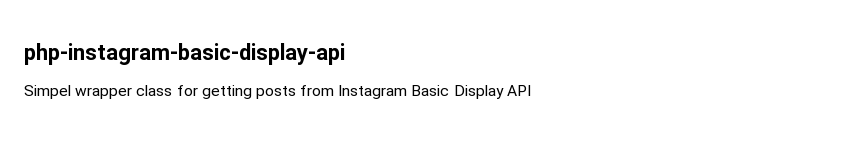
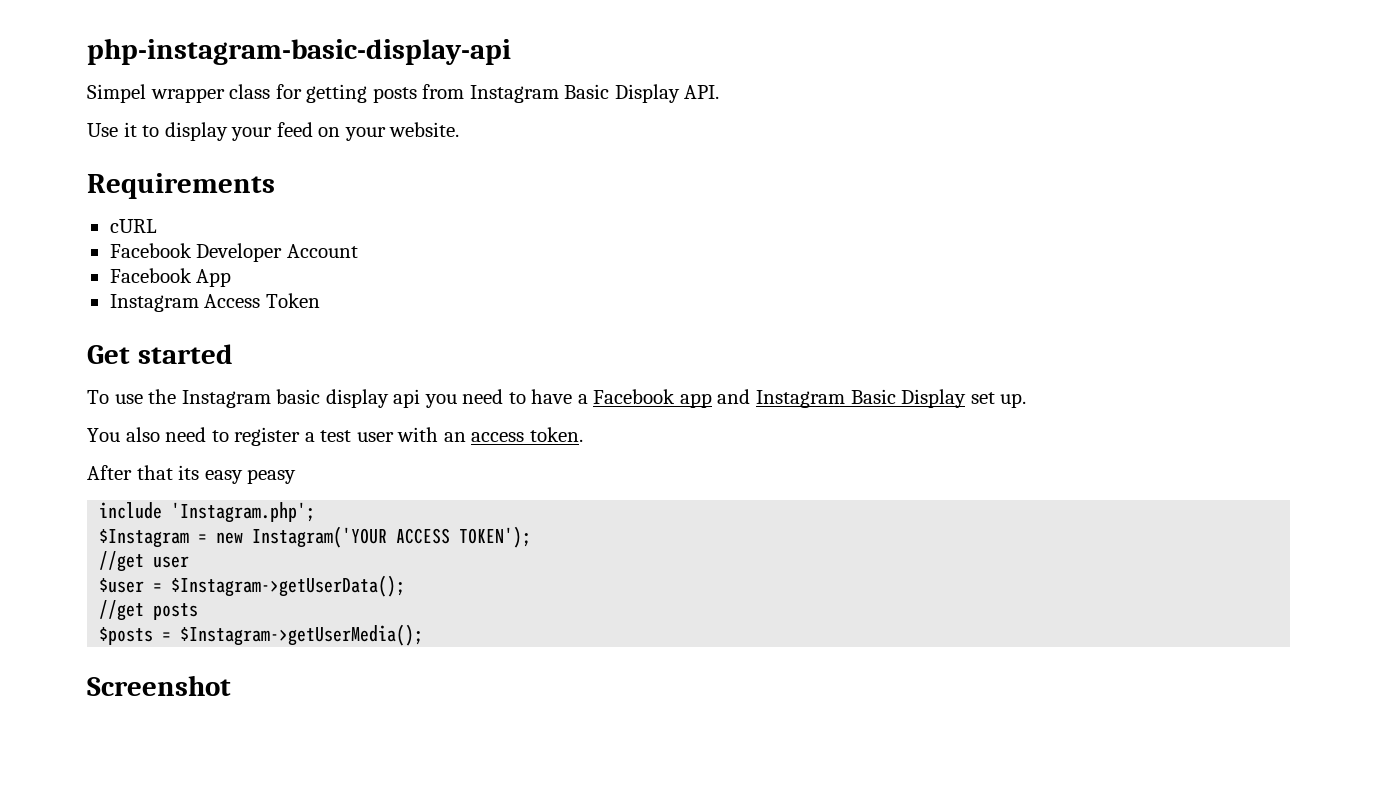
[506,85,531,96] API -> [684,85,720,99] [87,122,460,141] [87,173,275,199] [109,219,157,233] [109,243,358,262] [109,268,232,287] [109,293,320,312] [87,344,233,364] [87,389,1027,408] [87,427,583,446] [87,465,297,484] [99,502,316,523] [99,526,532,548] [99,551,190,572] [99,575,406,597] [99,600,199,621] [99,624,424,646] [87,675,231,696] API. // Use it to display your feed on your website. // Requirements // cURL // Facebook Developer Account // Facebook App // Instagram Access Token // Get started // To use the Instagram basic display api you need to have a Facebook app and Instagram Basic Display set up. // You also need to register a test user with an access token. // After that its easy peasy // include 'Instagram.php'; // $Instagram = new Instagram('YOUR ACCESS TOKEN'); // //get user // $user = $Instagram->getUserData(); // //get posts // $posts = $Instagram->getUserMedia(); // Screenshot

